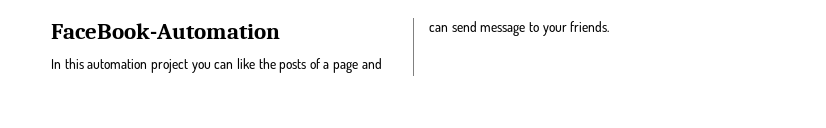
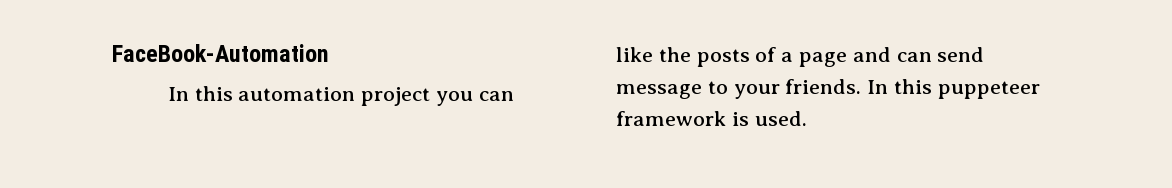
(610, 26) none -> [867,79,1040,99] [616,111,807,126] In this puppeteer framework is used.

